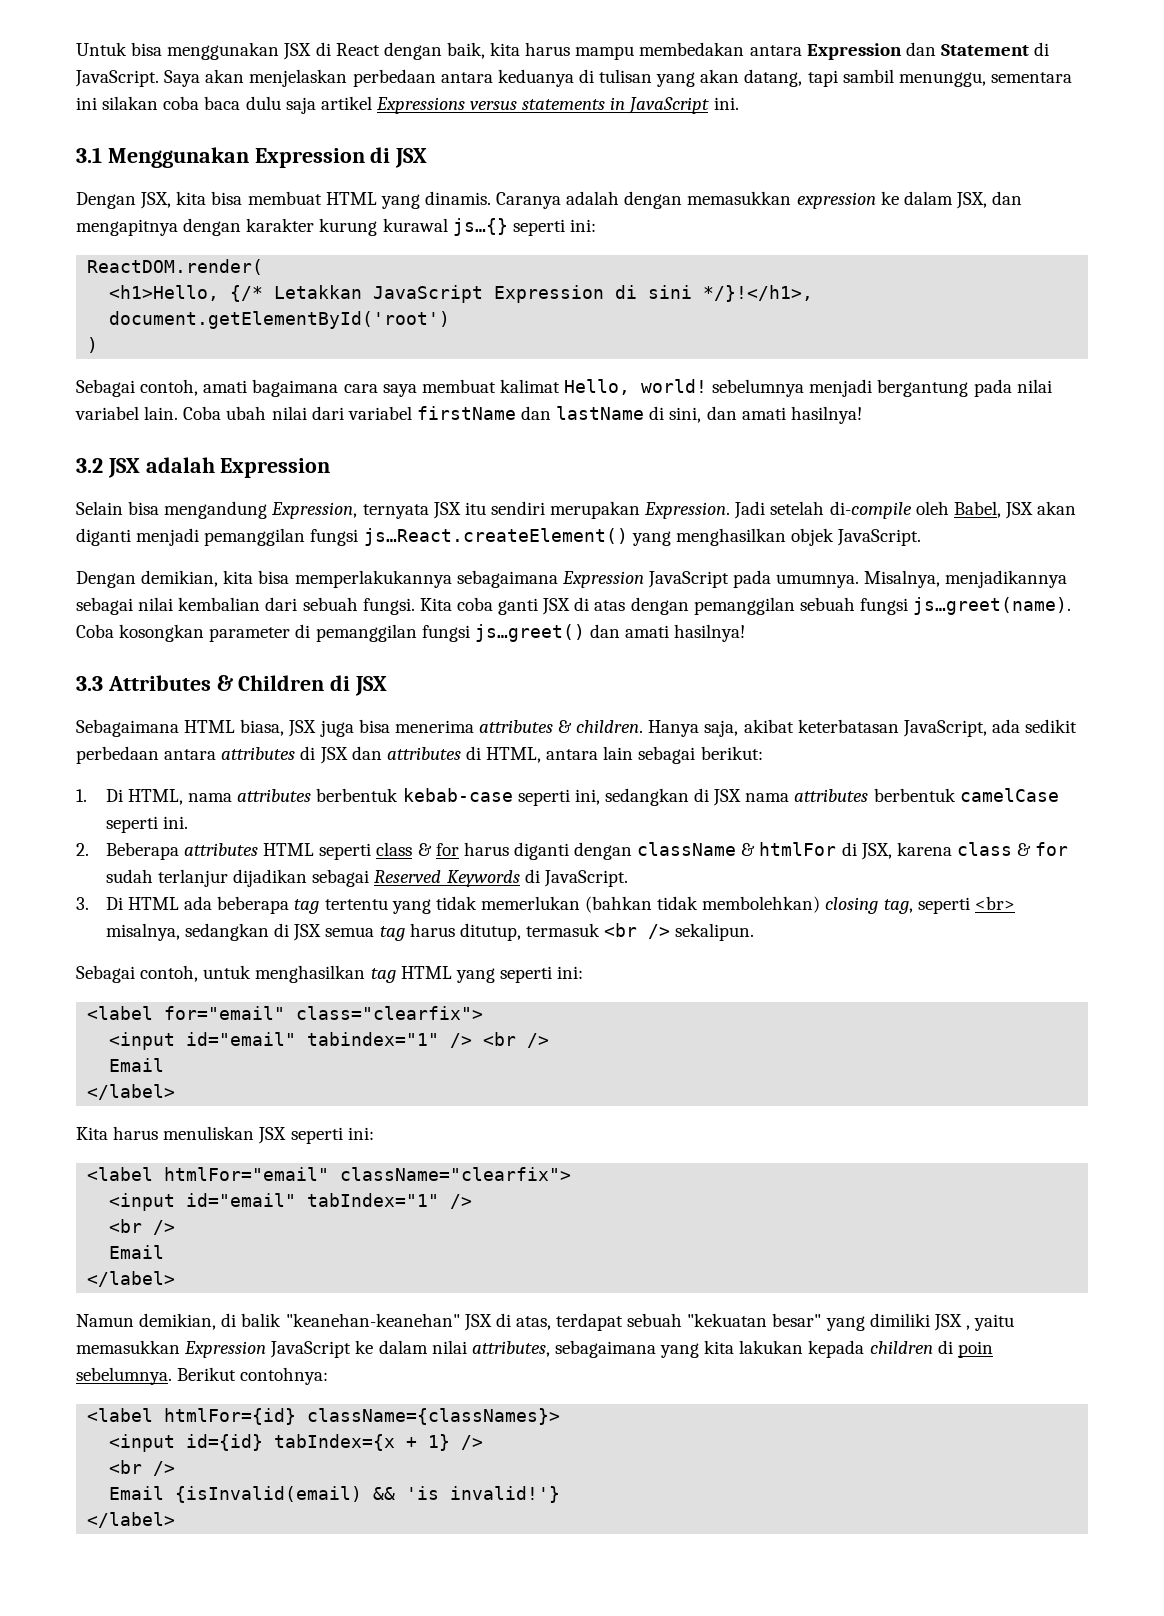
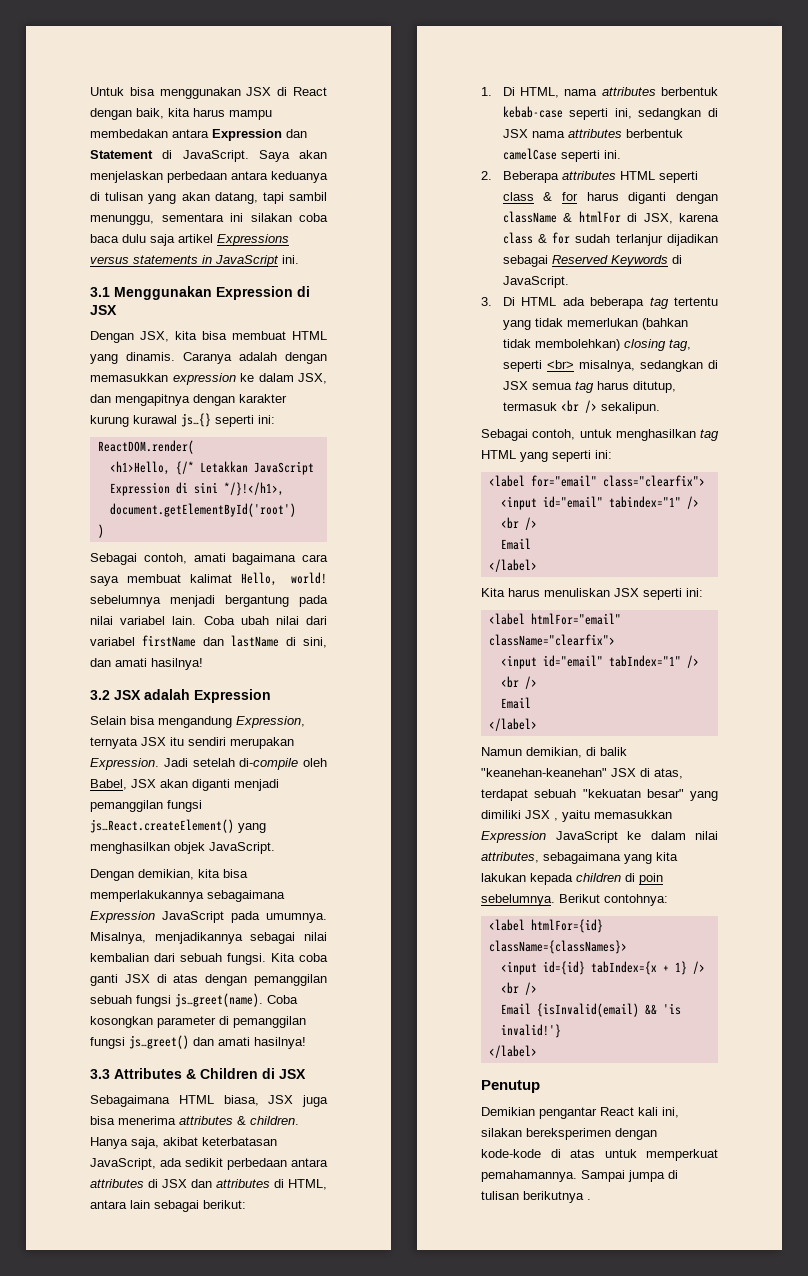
(176, 1520) none -> [481,1080,540,1093] [481,1107,679,1119] [481,1128,657,1140] [481,1149,718,1161] [481,1170,678,1182] [481,1191,591,1203] // Penutup // Demikian pengantar React kali ini, silakan bereksperimen dengan kode-kode di atas untuk memperkuat pemahamannya. Sampai jumpa di tulisan berikutnya .

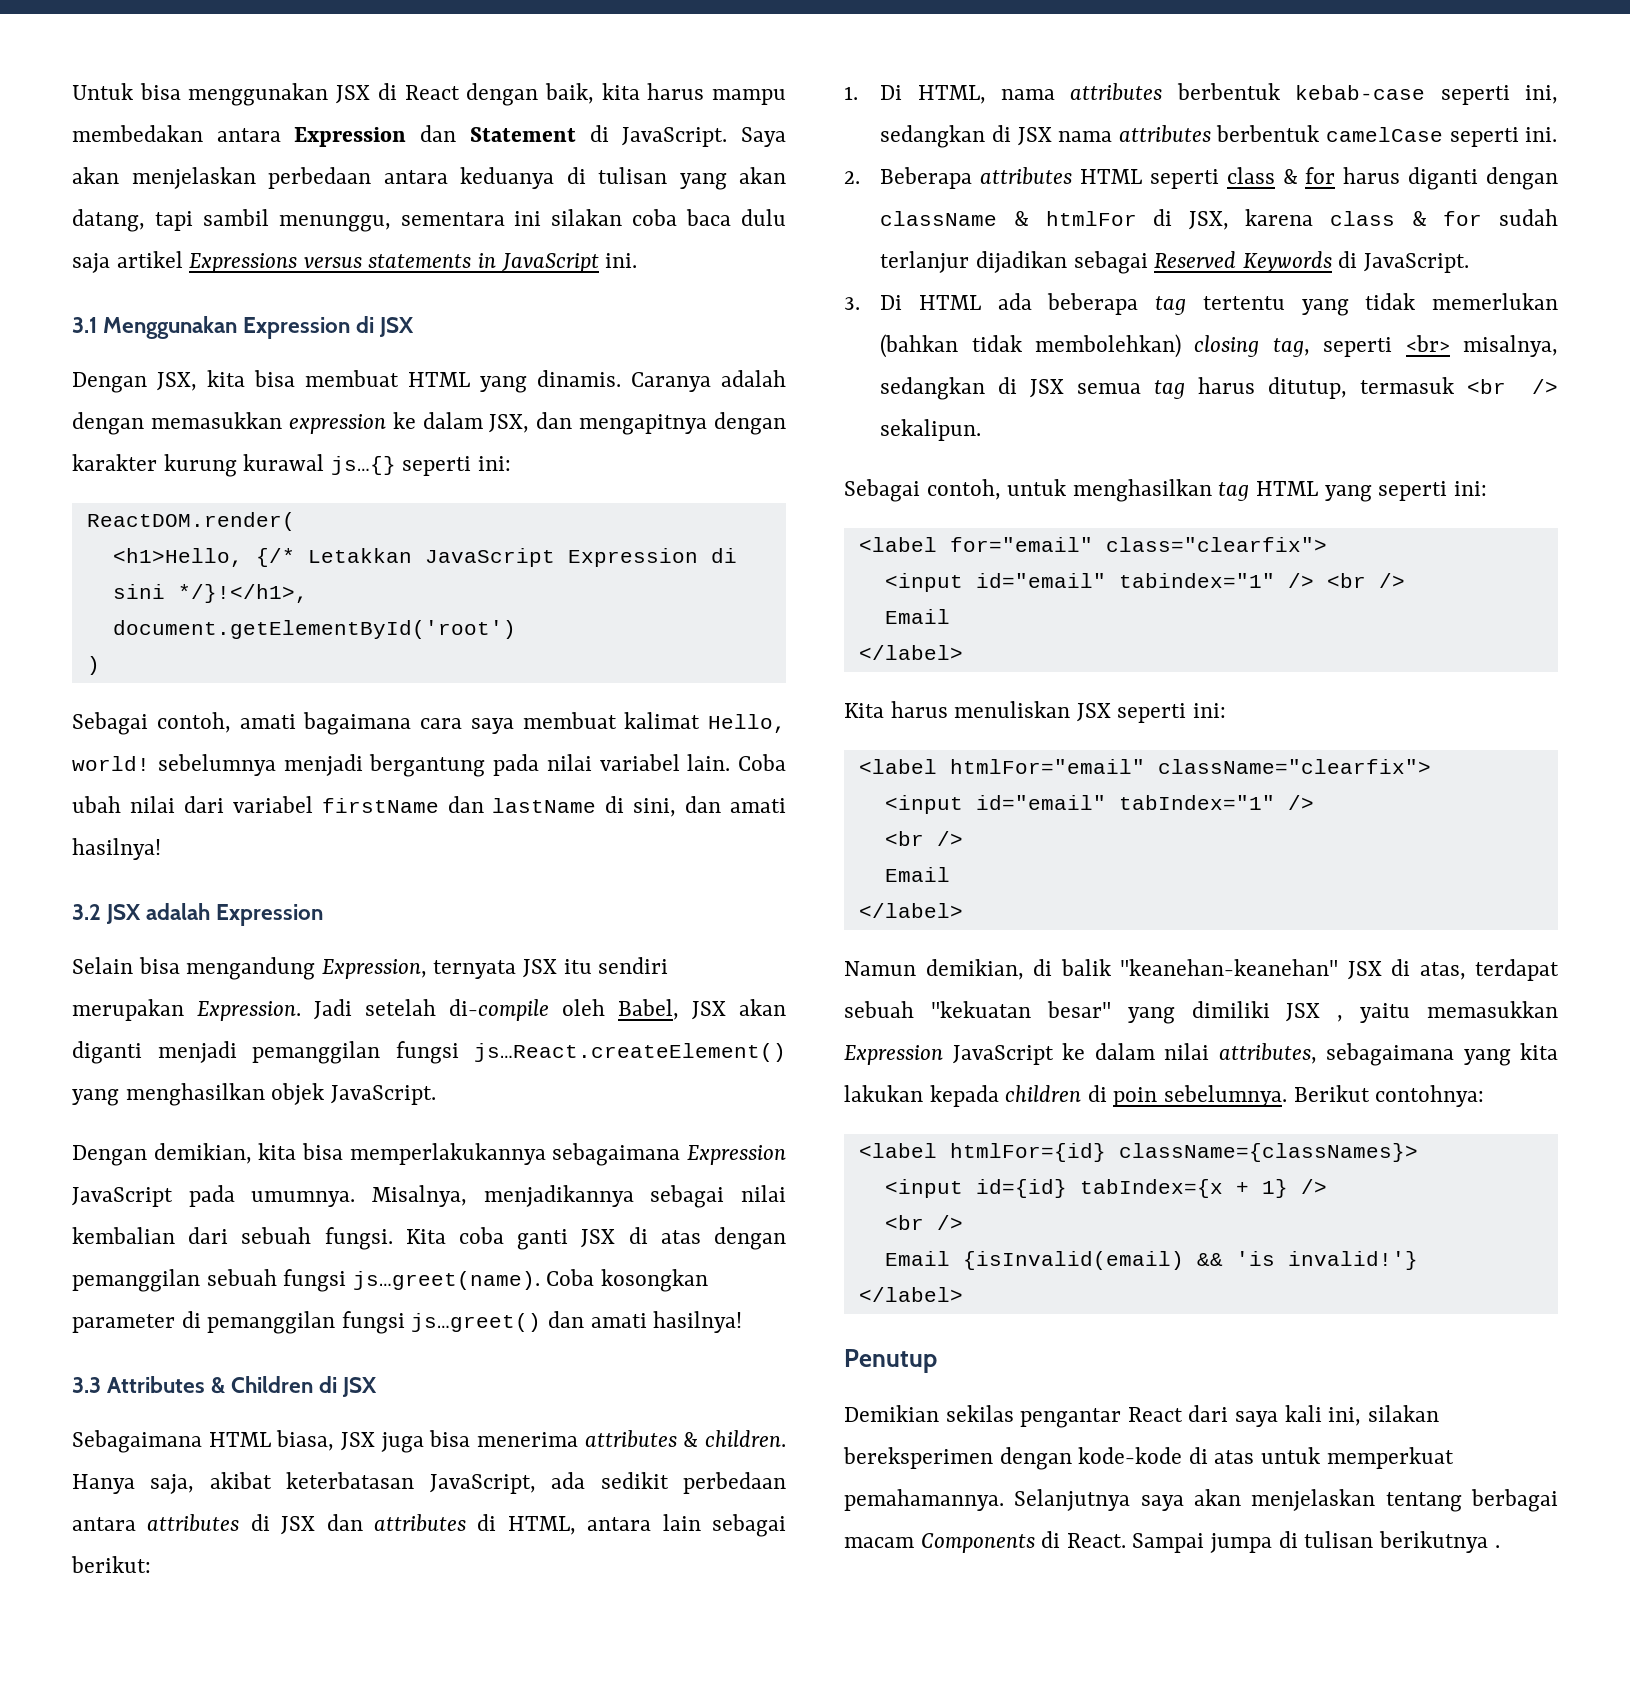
(535, 1111) none -> [945,1405,1014,1422] sekilas
(634, 1111) none -> [1188,1405,1279,1427] dari saya
(577, 1176) none -> [1014,1489,1558,1512] [844,1531,1126,1553] Selanjutnya saya akan menjelaskan tentang berbagai macam Components di React.

